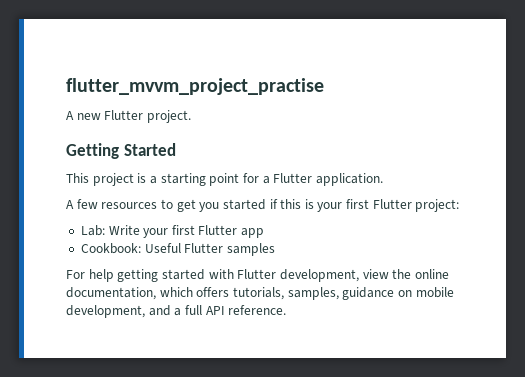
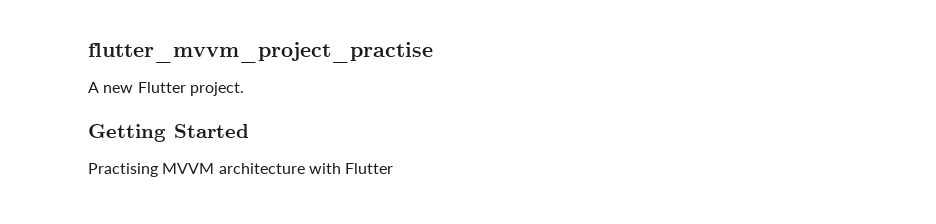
[66,173,383,186] [66,199,460,212] [80,225,265,238] [80,243,275,256] [66,269,449,282] [66,287,454,300] [66,305,287,318] This project is a starting point for a Flutter application. // A few resources to get you started if this is your first Flutter project: // Lab: Write your first Flutter app // Cookbook: Useful Flutter samples // For help getting started with Flutter development, view the online documentation, which offers tutorials, samples, guidance on mobile development, and a full API reference. -> [88,163,394,177] Practising MVVM architecture with Flutter

